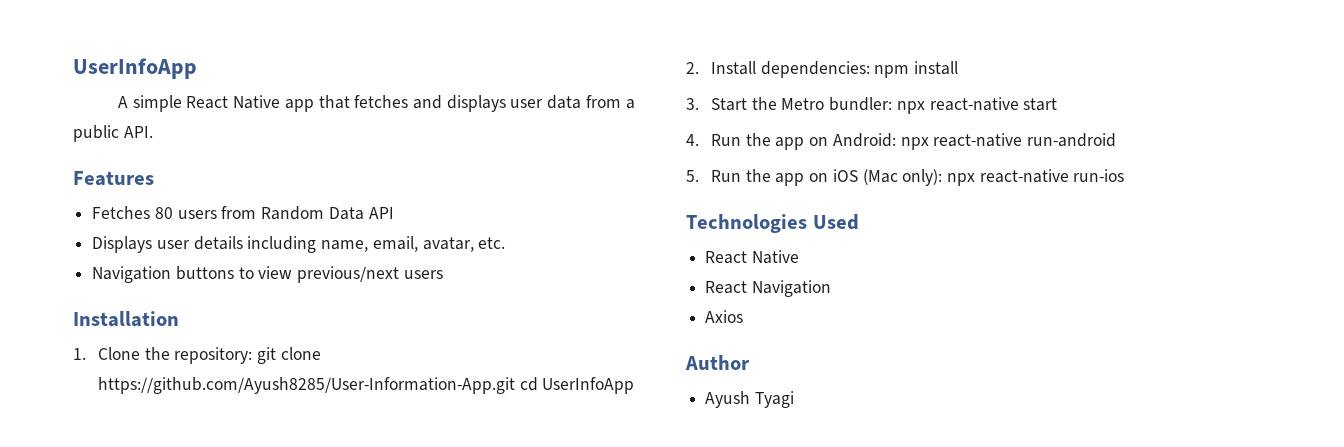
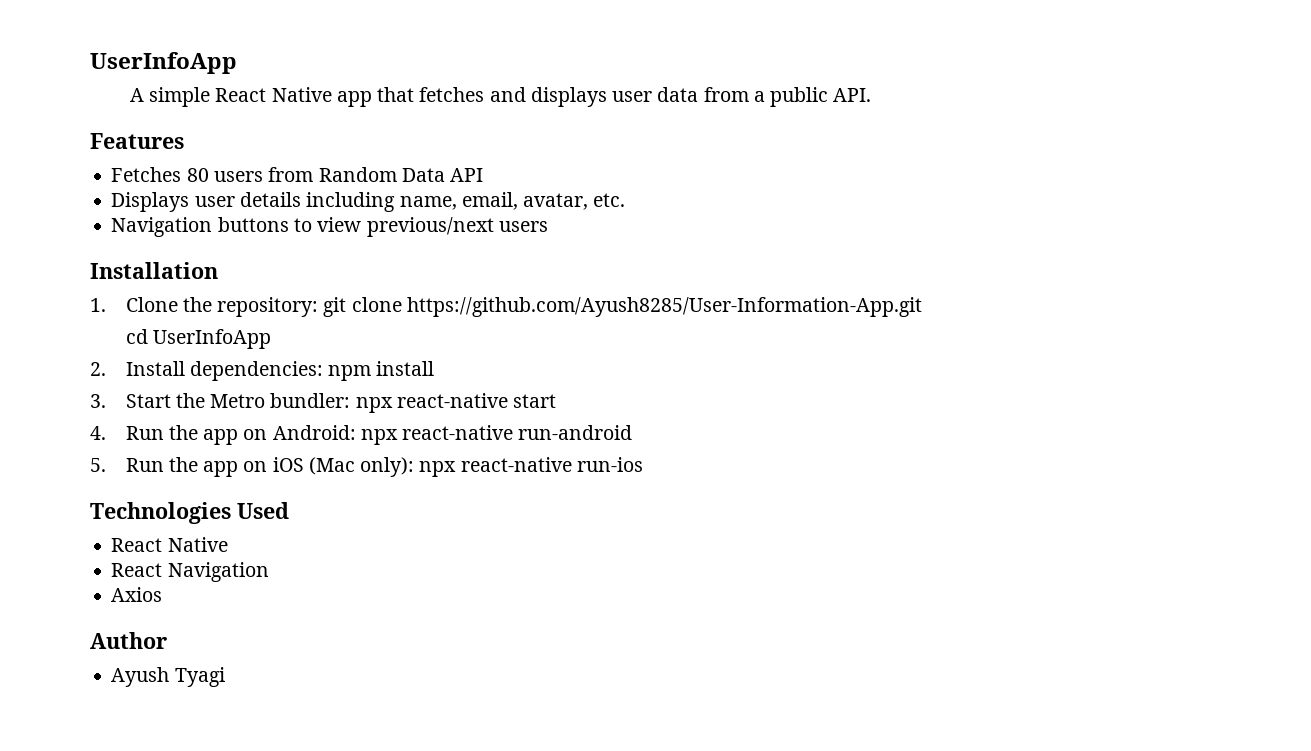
(515, 385) none -> (922, 307) //

